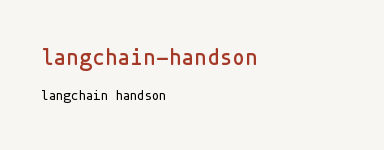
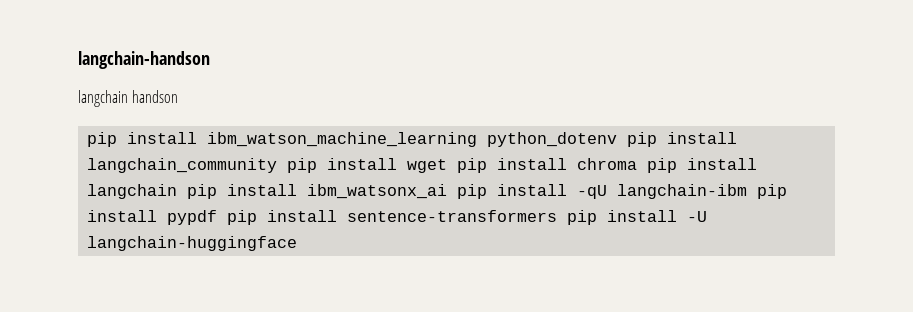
(166, 95) none -> [87,132,738,147] [87,158,758,173] [87,184,788,199] [87,210,708,225] [87,236,298,251] // pip install ibm_watson_machine_learning python_dotenv pip install langchain_community pip install wget pip install chroma pip install langchain pip install ibm_watsonx_ai pip install -qU langchain-ibm pip install pypdf pip install sentence-transformers pip install -U langchain-huggingface

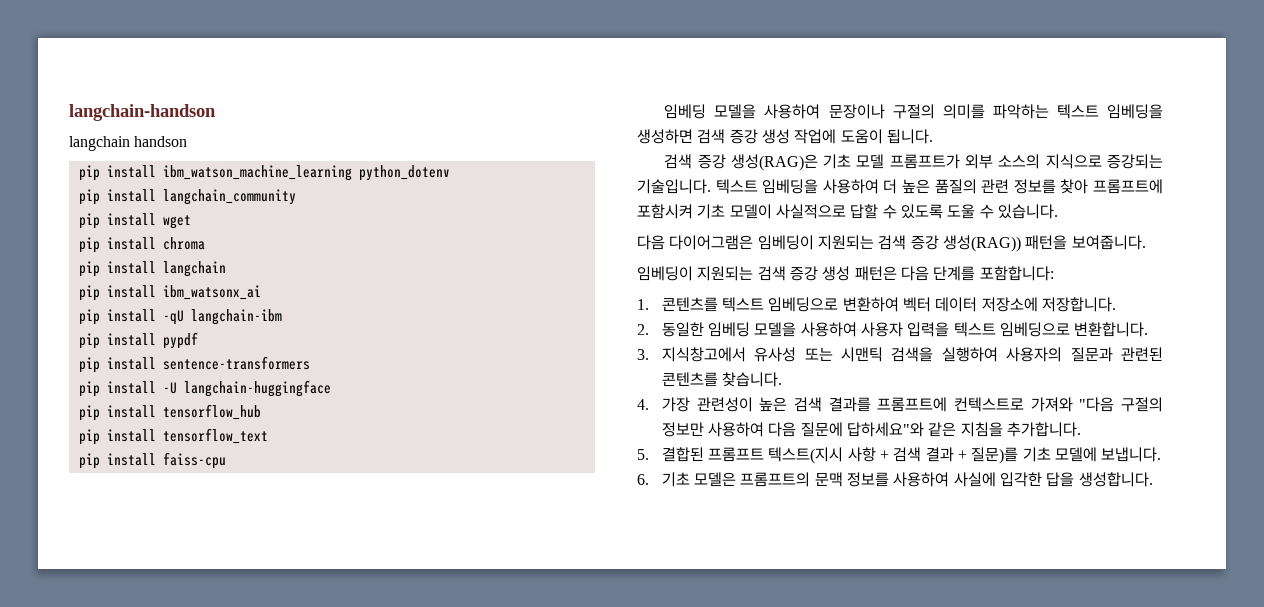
(618, 139) none -> (450, 173) //
(278, 165) none -> (296, 197) //
(448, 166) none -> (191, 222) //
(638, 164) none -> (205, 243) //
(178, 191) none -> (226, 269) //
(448, 191) none -> (261, 292) //
(748, 191) none -> (282, 317) //
(218, 217) none -> (198, 340) //
(558, 216) none -> (310, 363) //
(298, 243) none -> [78,404,261,421] [78,428,268,445] [78,452,226,469] [664,104,1163,119] [637,129,933,144] [664,154,1163,171] [637,179,1163,194] [637,204,1058,219] [637,235,1146,252] [637,266,1054,281] [637,297,1117,312] [637,322,1149,337] [637,347,1163,362] [661,372,783,387] [637,397,1163,412] [661,422,1082,437] [637,447,1162,464] [637,472,1153,487] // pip install tensorflow_hub // pip install tensorflow_text // pip install faiss-cpu // 임베딩 모델을 사용하여 문장이나 구절의 의미를 파악하는 텍스트 임베딩을 생성하면 검색 증강 생성 작업에 도움이 됩니다. // 검색 증강 생성(RAG)은 기초 모델 프롬프트가 외부 소스의 지식으로 증강되는 기술입니다. 텍스트 임베딩을 사용하여 더 높은 품질의 관련 정보를 찾아 프롬프트에 포함시켜 기초 모델이 사실적으로 답할 수 있도록 도울 수 있습니다. // 다음 다이어그램은 임베딩이 지원되는 검색 증강 생성(RAG)) 패턴을 보여줍니다. // 임베딩이 지원되는 검색 증강 생성 패턴은 다음 단계를 포함합니다: // 1. 콘텐츠를 텍스트 임베딩으로 변환하여 벡터 데이터 저장소에 저장합니다. // 2. 동일한 임베딩 모델을 사용하여 사용자 입력을 텍스트 임베딩으로 변환합니다. // 3. 지식창고에서 유사성 또는 시맨틱 검색을 실행하여 사용자의 질문과 관련된 콘텐츠를 찾습니다. // 4. 가장 관련성이 높은 검색 결과를 프롬프트에 컨텍스트로 가져와 "다음 구절의 정보만 사용하여 다음 질문에 답하세요"와 같은 지침을 추가합니다. // 5. 결합된 프롬프트 텍스트(지시 사항 + 검색 결과 + 질문)를 기초 모델에 보냅니다. // 6. 기초 모델은 프롬프트의 문맥 정보를 사용하여 사실에 입각한 답을 생성합니다.

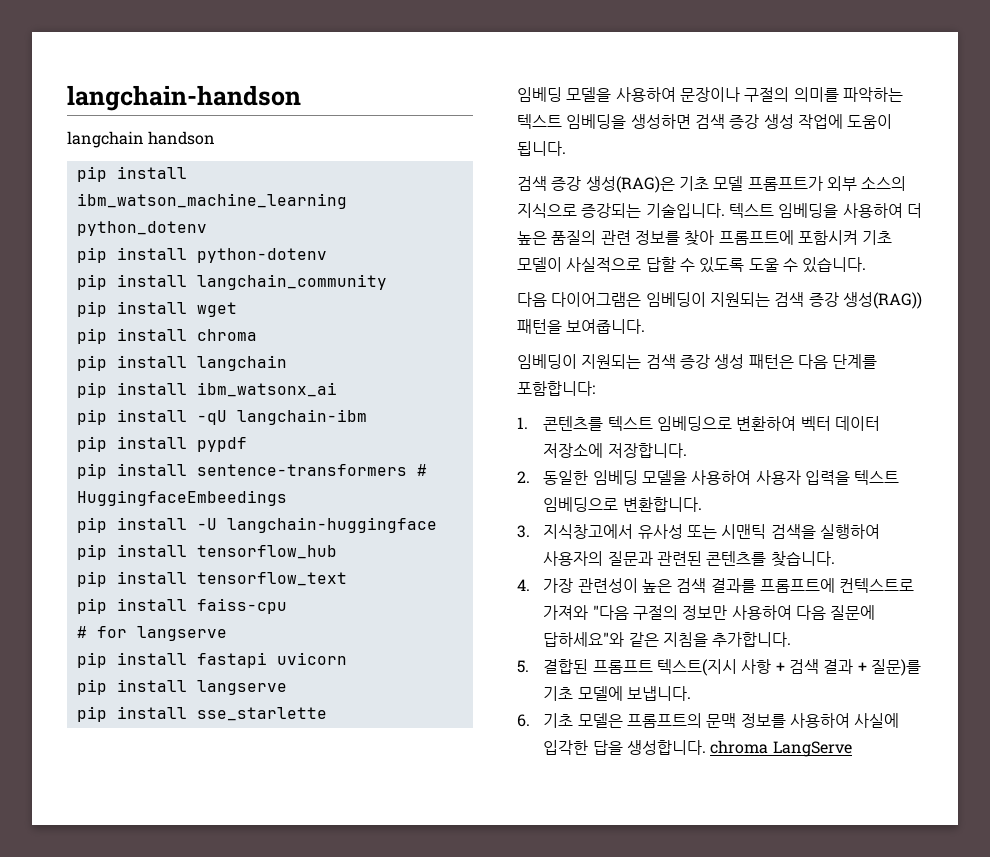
(450, 173) none -> [76,247,327,263] // pip install python-dotenv
(310, 363) none -> [416,464,427,476] [76,490,287,506] # HuggingfaceEmbeedings
(226, 460) none -> [76,626,227,641] [76,652,347,668] [76,679,287,695] [76,706,327,722] // # for langserve // pip install fastapi uvicorn // pip install langserve // pip install sse_starlette
(1153, 479) none -> [710,740,852,757] chroma LangServe

